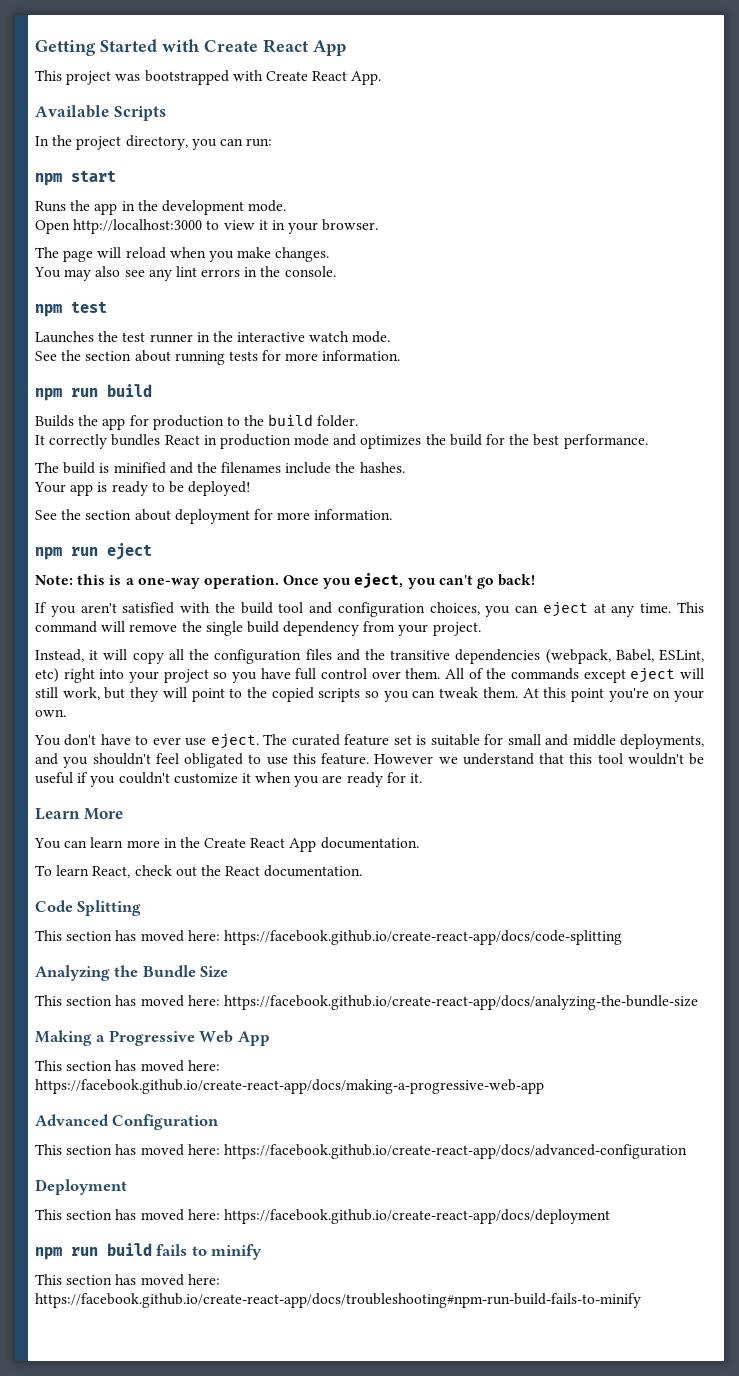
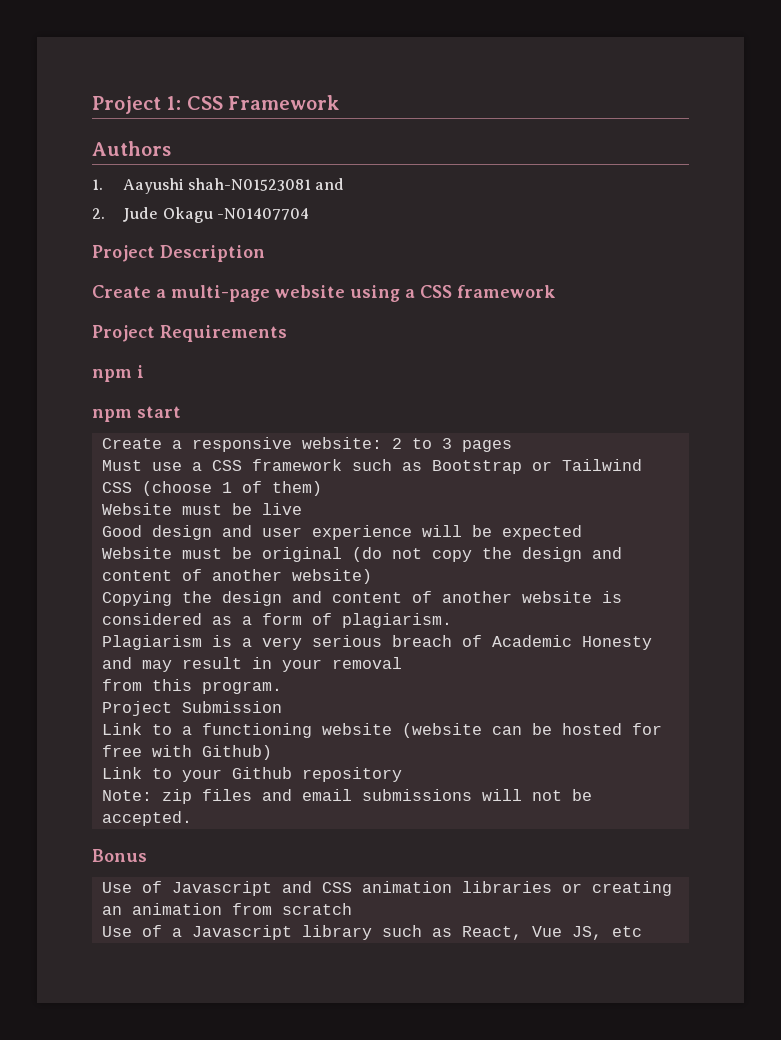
[35,39,346,56] [35,70,382,85] [35,105,166,121] [35,135,273,150] [35,170,116,186] [35,200,287,215] [35,219,379,234] [35,247,330,262] [34,266,336,281] [35,301,107,317] [35,331,391,343] [35,350,401,365] [35,384,152,401] [35,414,359,430] [35,434,648,449] [35,462,405,474] [34,481,251,496] [35,509,393,524] [35,543,152,560] [35,573,536,589] [35,602,704,617] [35,621,481,636] [35,649,704,664] [35,668,704,683] [35,687,704,702] [35,709,66,717] [34,734,705,749] [35,753,704,768] [35,772,423,787] [35,808,123,820] [34,837,419,852] [35,865,363,878] [35,900,142,916] [35,930,622,945] [35,965,229,981] [35,995,698,1010] [35,1030,270,1046] [35,1060,220,1072] [35,1079,544,1094] [35,1114,220,1130] [35,1144,687,1159] [35,1179,127,1195] [35,1209,610,1224] [35,1243,263,1260] [35,1274,220,1286] [35,1293,641,1308] Getting Started with Create React App // This project was bootstrapped with Create React App. // Available Scripts // In the project directory, you can run: // npm start // Runs the app in the development mode. // Open http://localhost:3000 to view it in your browser. // The page will reload when you make changes. // You may also see any lint errors in the console. // npm test // Launches the test runner in the interactive watch mode. // See the section about running tests for more information. // npm run build // Builds the app for production to the build folder. // It correctly bundles React in production mode and optimizes the build for the best performance. // The build is minified and the filenames include the hashes. // Your app is ready to be deployed! // See the section about deployment for more information. // npm run eject // Note: this is a one-way operation. Once you eject, you can't go back! // If you aren't satisfied with the build tool and configuration choices, you can eject at any time. This command will remove the single build dependency from your project. // Instead, it will copy all the configuration files and the transitive dependencies (webpack, Babel, ESLint, etc) right into your project so you have full control over them. All of the commands except eject will still work, but they will point to the copied scripts so you can tweak them. At this point you're on your own. // You don't have to ever use eject. The curated feature set is suitable for small and middle deployments, and you shouldn't feel obligated to use this feature. However we understand that this tool wouldn't be useful if you couldn't customize it when you are ready for it. // Learn More // You can learn more in the Create React App documentation. // To learn React, check out the React documentation. // Code Splitting // This section has moved here: https://facebook.github.io/create-react-app/docs/code-splitting // Analyzing the Bundle Size // This section has moved here: https://facebook.github.io/create-react-app/docs/analyzing-the-bundle-size // Making a Progressive Web App // This section has moved here: https://facebook.github.io/create-react-app/docs/making-a-progressive-web-app // Advanced Configuration // This section has moved here: https://facebook.github.io/create-react-app/docs/advanced-configuration // Deployment // This section has moved here: https://facebook.github.io/create-react-app/docs/deployment // npm run build fails to minify // This section has moved here: https://facebook.github.io/create-react-app/docs/troubleshooting#npm-run-build-fails-to-minify -> [92,95,340,114] [92,141,171,156] [92,178,345,194] [92,207,310,223] [92,245,265,262] [92,285,555,302] [92,325,287,342] [92,365,144,382] [92,406,181,422] [101,437,512,452] [101,459,642,474] [101,481,322,496] [101,503,302,515] [101,525,582,540] [101,547,622,562] [101,569,372,584] [101,591,622,606] [101,613,452,628] [101,635,652,650] [101,657,402,672] [101,679,282,694] [101,701,282,716] [101,723,662,738] [101,745,272,760] [101,767,402,782] [101,789,592,804] [101,811,192,826] [92,849,147,862] [101,881,672,896] [101,903,352,915] [101,925,642,940] Project 1: CSS Framework // Authors // 1. Aayushi shah-N01523081 and // 2. Jude Okagu -N01407704 // Project Description // Create a multi-page website using a CSS framework // Project Requirements // npm i // npm start // Create a responsive website: 2 to 3 pages // Must use a CSS framework such as Bootstrap or Tailwind CSS (choose 1 of them) // Website must be live // Good design and user experience will be expected // Website must be original (do not copy the design and content of another website) // Copying the design and content of another website is considered as a form of plagiarism. // Plagiarism is a very serious breach of Academic Honesty and may result in your removal // from this program. // Project Submission // Link to a functioning website (website can be hosted for free with Github) // Link to your Github repository // Note: zip files and email submissions will not be accepted. // Bonus // Use of Javascript and CSS animation libraries or creating an animation from scratch // Use of a Javascript library such as React, Vue JS, etc

